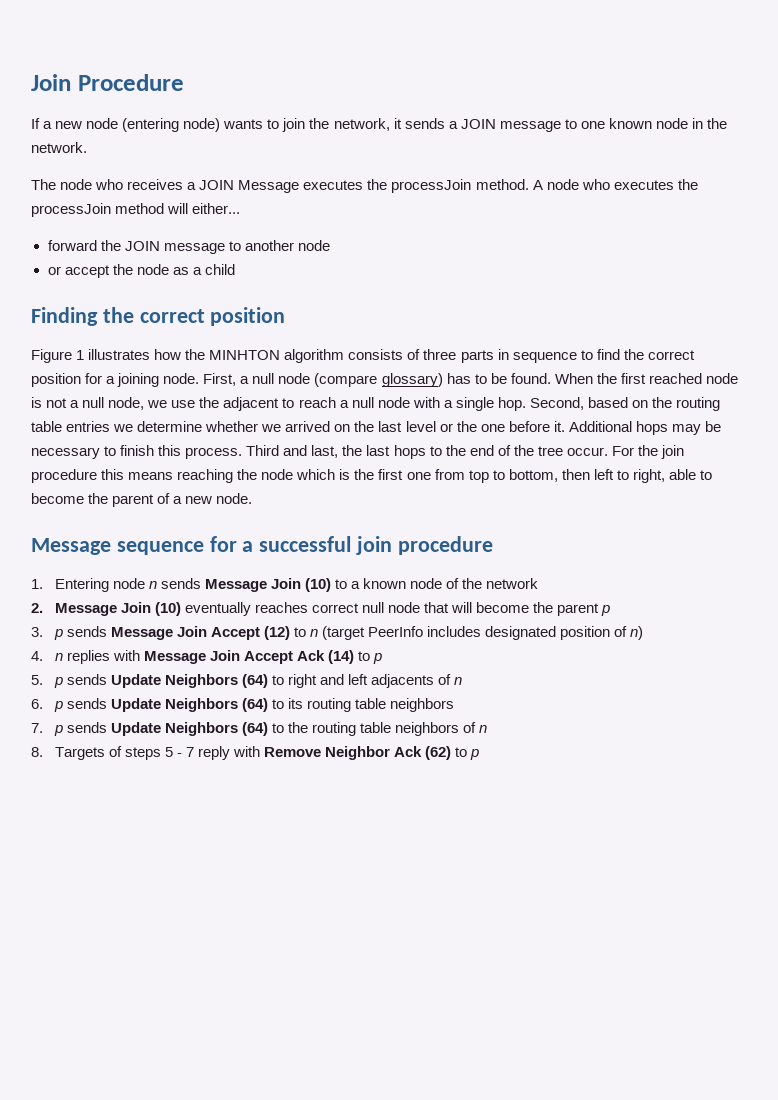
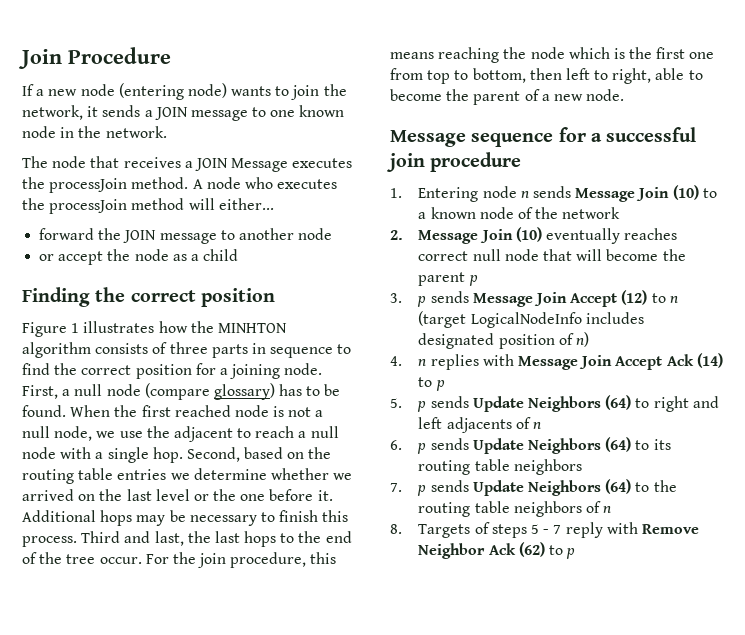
[95,179,124,190] who -> [90,156,120,168] that
[31,469,97,483] procedure -> [230,552,307,568] procedure,
[368,626,424,637] PeerInfo -> [470,312,582,328] LogicalNodeInfo

